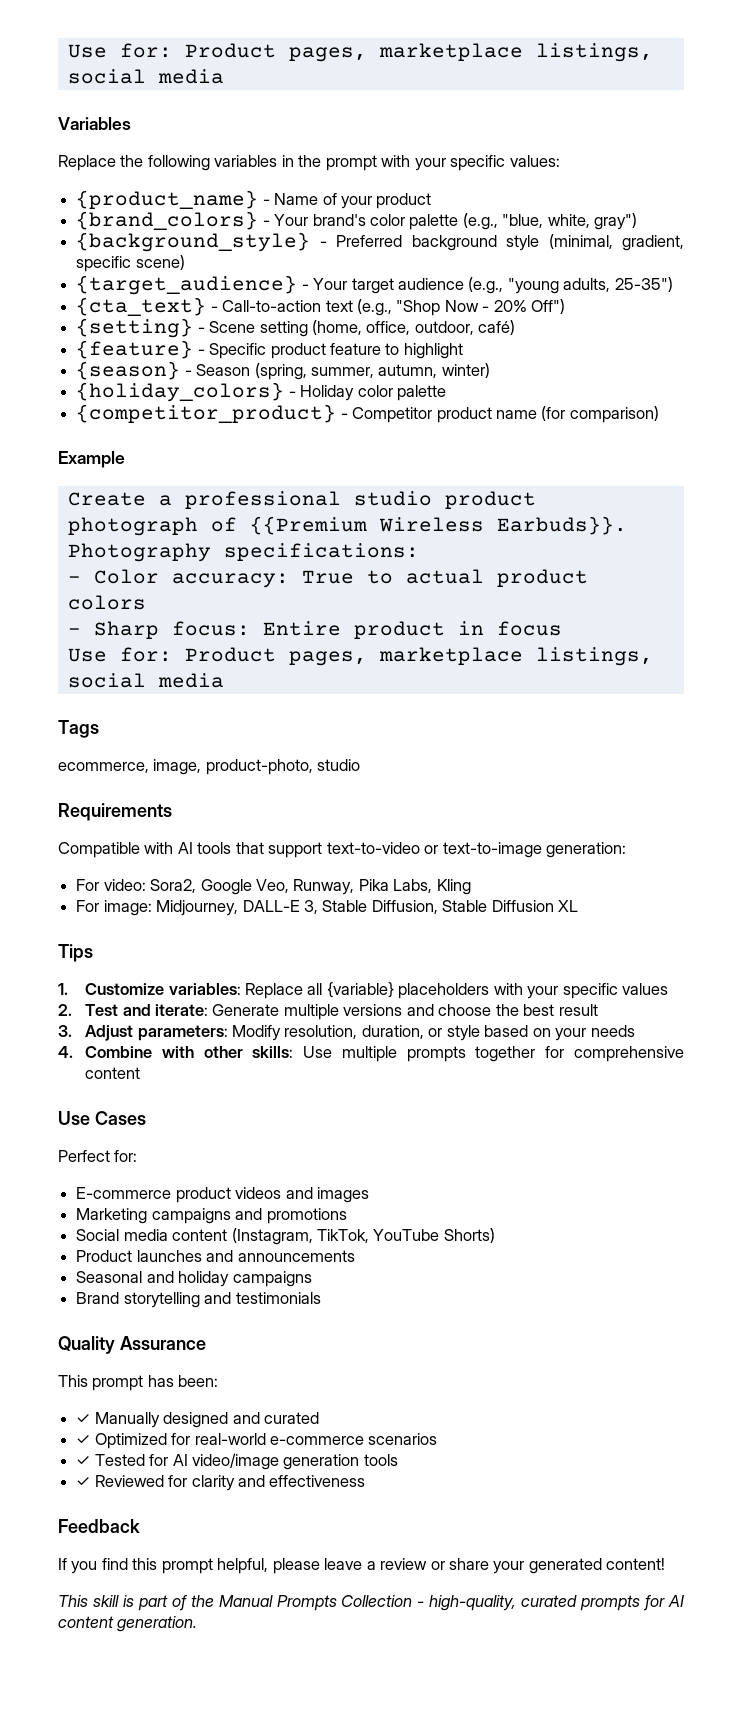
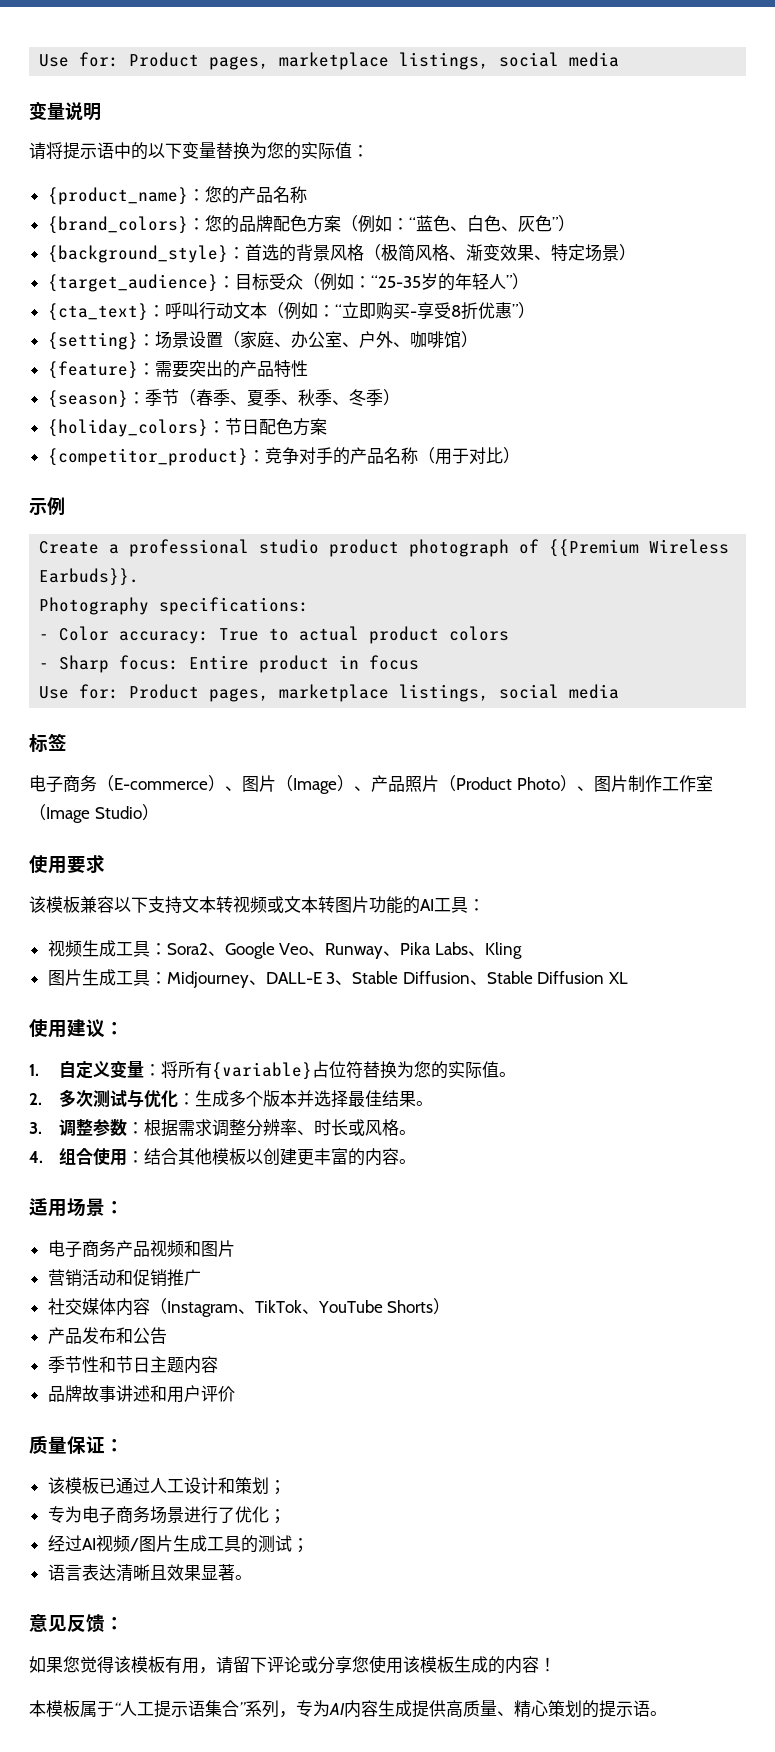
[67,43,653,62] [67,69,224,84] [58,117,131,130] [58,155,560,171] [76,190,432,209] [76,211,638,230] [76,232,685,252] [76,255,185,272] [76,275,673,295] [76,297,566,316] [76,318,516,338] [76,340,463,359] [76,361,490,380] [76,382,446,402] [76,404,659,423] [58,451,125,468] Use for: Product pages, marketplace listings, social media // Variables // Replace the following variables in the prompt with your specific values: // {product_name} - Name of your product // {brand_colors} - Your brand's color palette (e.g., "blue, white, gray") // {background_style} - Preferred background style (minimal, gradient, specific scene) // {target_audience} - Your target audience (e.g., "young adults, 25-35") // {cta_text} - Call-to-action text (e.g., "Shop Now - 20% Off") // {setting} - Scene setting (home, office, outdoor, café) // {feature} - Specific product feature to highlight // {season} - Season (spring, summer, autumn, winter) // {holiday_colors} - Holiday color palette // {competitor_product} - Competitor product name (for comparison) // Example -> [39,52,620,70] [29,101,101,121] [29,142,369,160] [47,186,307,205] [47,215,575,234] [47,244,636,263] [47,273,529,292] [47,302,535,321] [47,331,478,350] [47,360,308,379] [47,389,400,408] [47,418,327,437] [47,447,520,466] [29,497,65,515] Use for: Product pages, marketplace listings, social media // 变量说明 // 请将提示语中的以下变量替换为您的实际值： // {product_name}：您的产品名称 // {brand_colors}：您的品牌配色方案（例如：“蓝色、白色、灰色”） // {background_style}：首选的背景风格（极简风格、渐变效果、特定场景） // {target_audience}：目标受众（例如：“25-35岁的年轻人”） // {cta_text}：呼叫行动文本（例如：“立即购买-享受8折优惠”） // {setting}：场景设置（家庭、办公室、户外、咖啡馆） // {feature}：需要突出的产品特性 // {season}：季节（春季、夏季、秋季、冬季） // {holiday_colors}：节日配色方案 // {competitor_product}：竞争对手的产品名称（用于对比） // 示例
[58,720,99,738] [58,759,361,775] [58,803,172,821] [58,842,627,858] [76,879,471,895] [76,900,438,916] Tags // ecommerce, image, product-photo, studio // Requirements // Compatible with AI tools that support text-to-video or text-to-image generation: // For video: Sora2, Google Veo, Runway, Pika Labs, Kling // For image: Midjourney, DALL-E 3, Stable Diffusion, -> [29,733,67,752] [29,775,713,794] [29,804,159,823] [29,854,105,874] [29,896,485,914] [47,940,522,959] [47,969,487,988] 标签 // 电子商务（E-commerce）、图片（Image）、产品照片（Product Photo）、图片制作工作室（Image Studio） // 使用要求 // 该模板兼容以下支持文本转视频或文本转图片功能的AI工具： // 视频生成工具：Sora2、Google Veo、Runway、Pika Labs、Kling // 图片生成工具：Midjourney、DALL-E 3、Stable Diffusion、
[58,944,93,962] Tips -> [29,1019,124,1038] 使用建议：
[85,982,669,999] [58,1004,598,1020] [58,1025,635,1041] [58,1046,684,1062] [85,1067,141,1079] [58,1111,146,1125] [58,1150,138,1162] [76,1187,369,1203] [76,1208,347,1224] [76,1228,495,1245] [76,1250,355,1262] [76,1271,312,1287] [76,1292,321,1308] [58,1336,206,1354] [58,1375,219,1391] [76,1412,319,1428] [76,1433,438,1449] [76,1453,398,1470] [76,1475,366,1491] [58,1519,140,1533] [58,1558,666,1574] [58,1595,685,1611] [58,1616,198,1632] Customize variables: Replace all {variable} placeholders with your specific values // 2. Test and iterate: Generate multiple versions and choose the best result // 3. Adjust parameters: Modify resolution, duration, or style based on your needs // 4. Combine with other skills: Use multiple prompts together for comprehensive content // Use Cases // Perfect for: // E-commerce product videos and images // Marketing campaigns and promotions // Social media content (Instagram, TikTok, YouTube Shorts) // Product launches and announcements // Seasonal and holiday campaigns // Brand storytelling and testimonials // Quality Assurance // This prompt has been: // ✓ Manually designed and curated // ✓ Optimized for real-world e-commerce scenarios // ✓ Tested for AI video/image generation tools // ✓ Reviewed for clarity and effectiveness // Feedback // If you find this prompt helpful, please leave a review or share your generated content! // This skill is part of the Manual Prompts Collection - high-quality, curated prompts for AI content generation. -> [59,1060,517,1080] [29,1089,434,1108] [29,1119,417,1137] [29,1148,417,1166] [29,1198,124,1217] [47,1240,235,1258] [47,1269,201,1287] [47,1298,451,1317] [47,1327,167,1344] [47,1356,218,1374] [47,1385,235,1403] [29,1435,124,1454] [47,1477,286,1495] [47,1506,286,1524] [47,1535,309,1553] [47,1564,252,1582] [29,1614,124,1633] [29,1655,556,1674] [29,1700,667,1718] 自定义变量：将所有{variable}占位符替换为您的实际值。 // 2.多次测试与优化：生成多个版本并选择最佳结果。 // 3.调整参数：根据需求调整分辨率、时长或风格。 // 4.组合使用：结合其他模板以创建更丰富的内容。 // 适用场景： // 电子商务产品视频和图片 // 营销活动和促销推广 // 社交媒体内容（Instagram、TikTok、YouTube Shorts） // 产品发布和公告 // 季节性和节日主题内容 // 品牌故事讲述和用户评价 // 质量保证： // 该模板已通过人工设计和策划； // 专为电子商务场景进行了优化； // 经过AI视频/图片生成工具的测试； // 语言表达清晰且效果显著。 // 意见反馈： // 如果您觉得该模板有用，请留下评论或分享您使用该模板生成的内容！ // 本模板属于“人工提示语集合”系列，专为AI内容生成提供高质量、精心策划的提示语。

